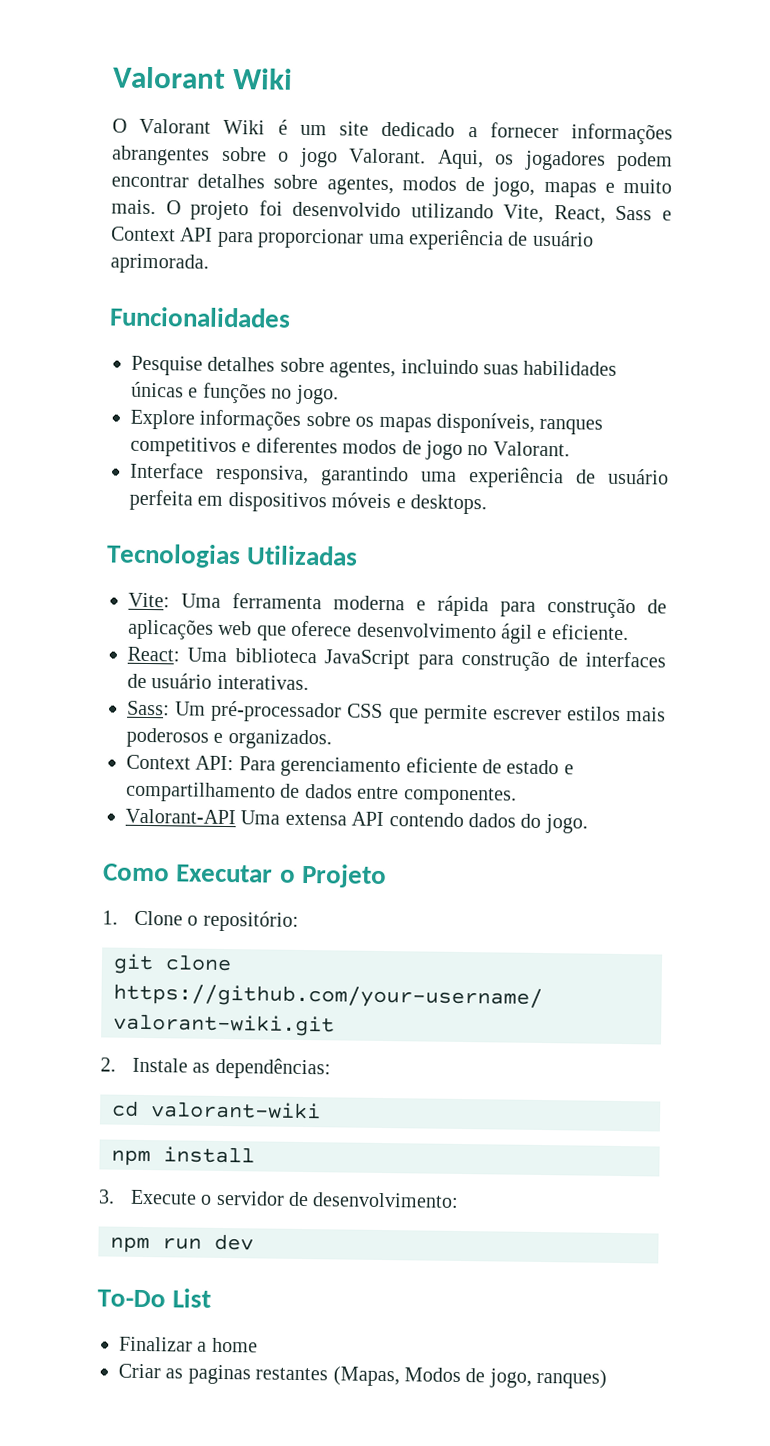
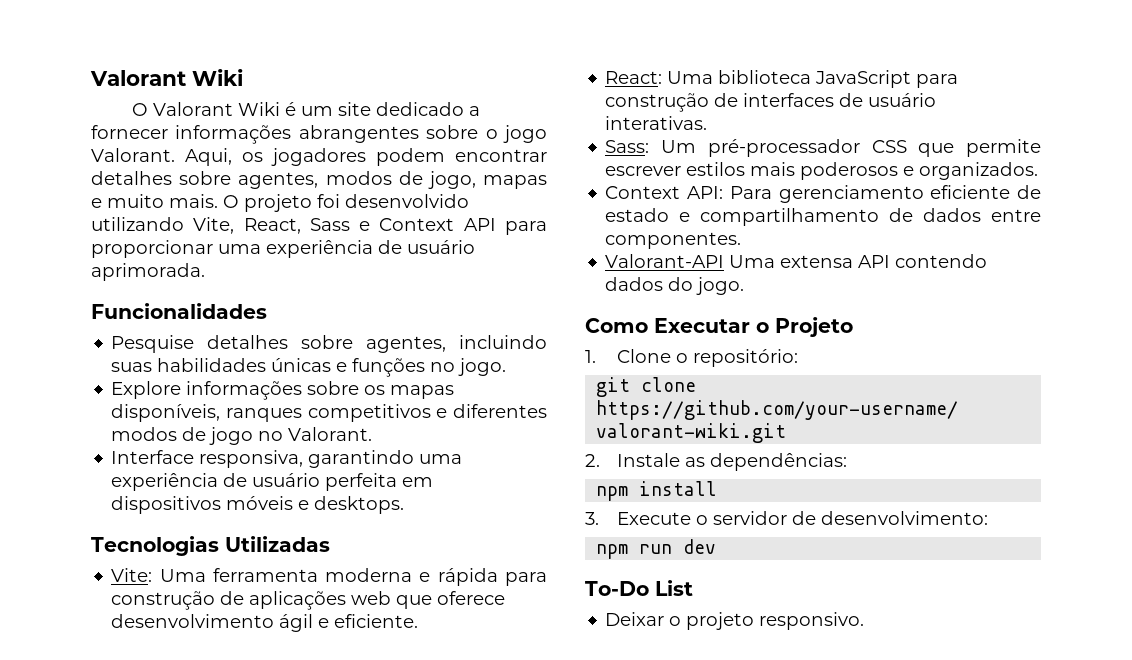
[112,1100,321,1120] // cd valorant-wiki -> (848, 462) none
[119,1336,258,1353] [118,1363,608,1389] Finalizar a home // Criar as paginas restantes (Mapas, Modos de jogo, ranques) -> [605,612,865,630] Deixar o projeto responsivo.

